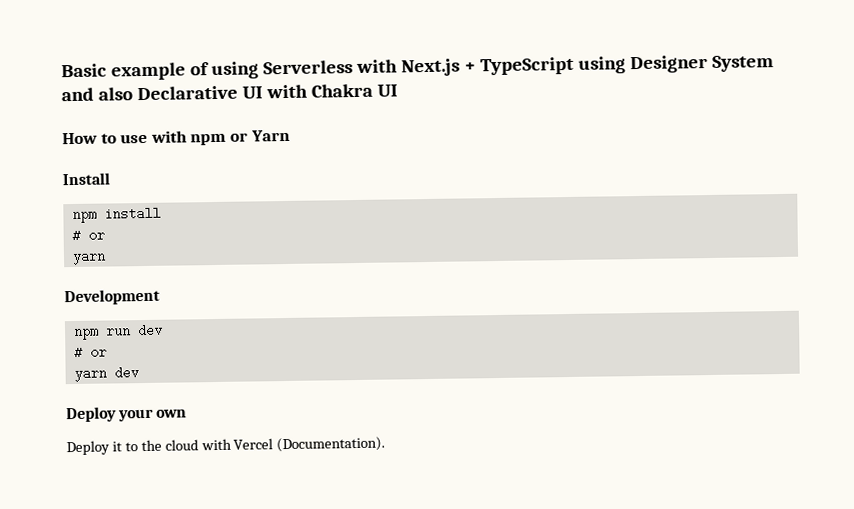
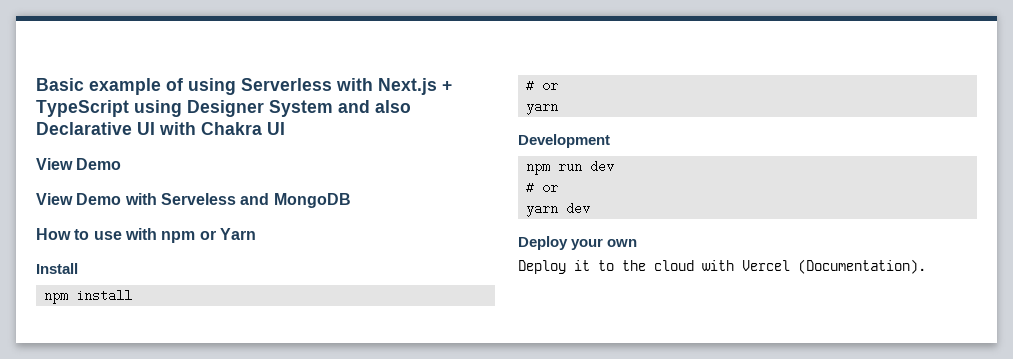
(398, 90) none -> [36,158,122,170] [36,193,351,208] // View Demo // View Demo with Serveless and MongoDB

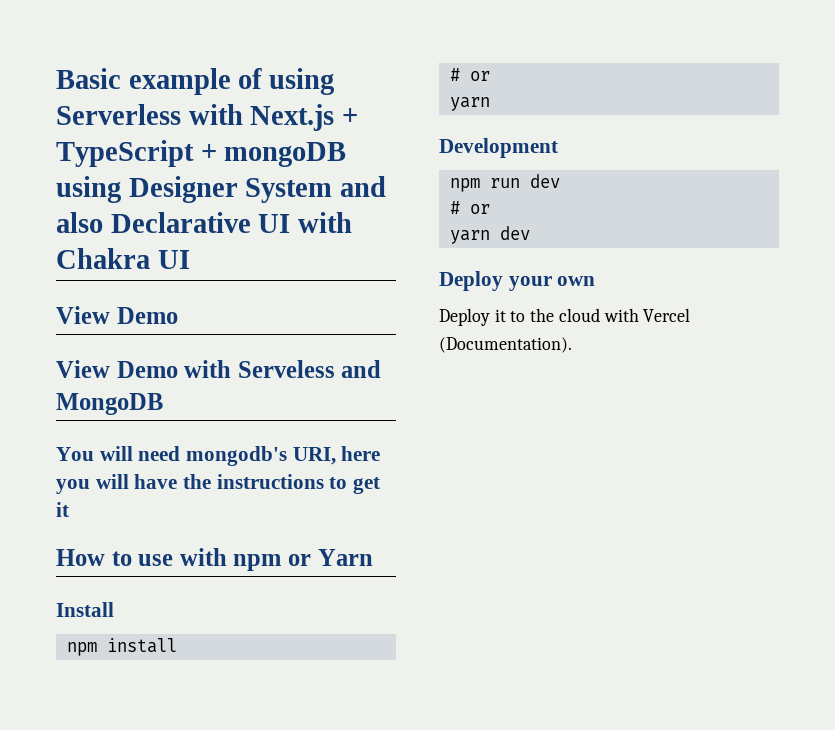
(129, 108) none -> [200,142,347,167] + mongoDB
(351, 200) none -> [56,446,381,466] [56,474,381,494] [56,502,69,517] // You will need mongodb's URI, here you will have the instructions to get it

